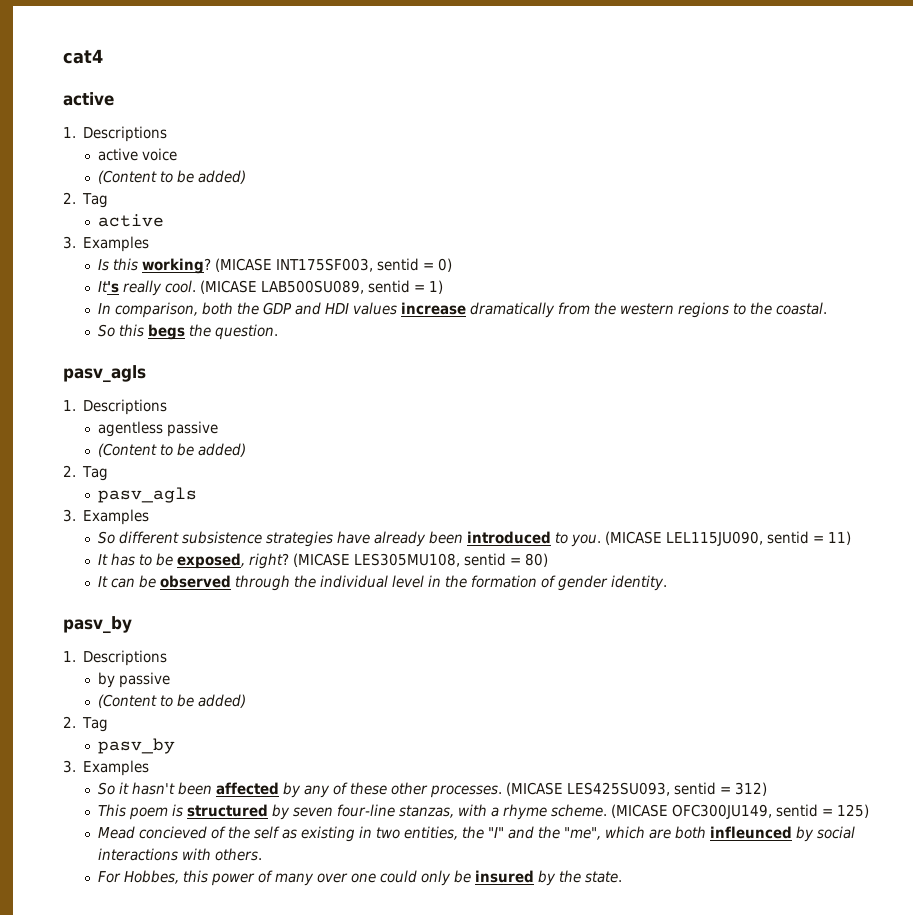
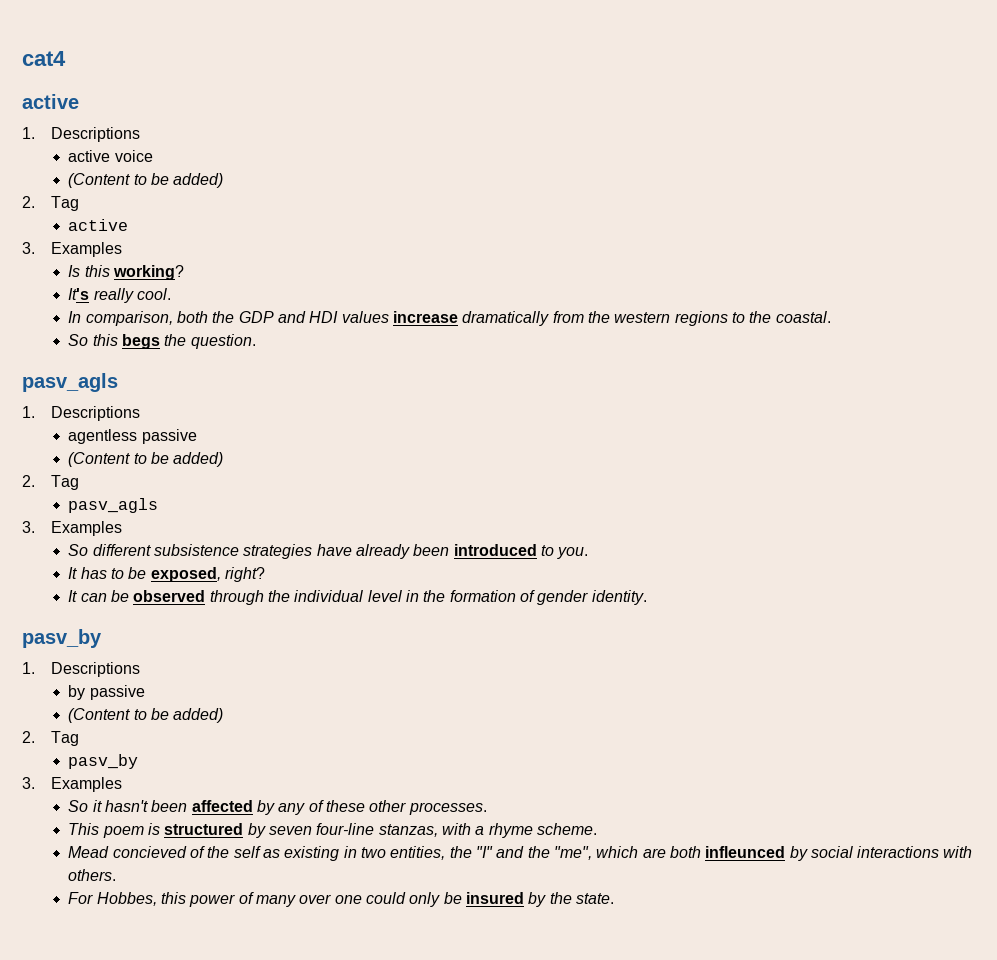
[215,258,453,272] [98,280,444,296] (MICASE INT175SF003, sentid = 0) // It's really cool. (MICASE LAB500SU089, sentid = 1) -> [68,288,172,303] // It's really cool.
[605,531,852,546] (MICASE LEL115JU090, sentid = 11) -> (589, 553) none
[293,553,549,567] (MICASE LES305MU108, sentid = 80) -> (266, 574) none
[506,782,768,796] (MICASE LES425SU093, sentid = 312) -> (487, 808) none
[611,804,870,819] (MICASE OFC300JU149, sentid = 125) -> (597, 829) none

